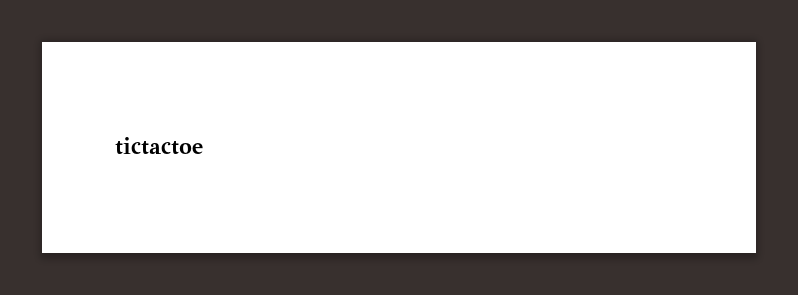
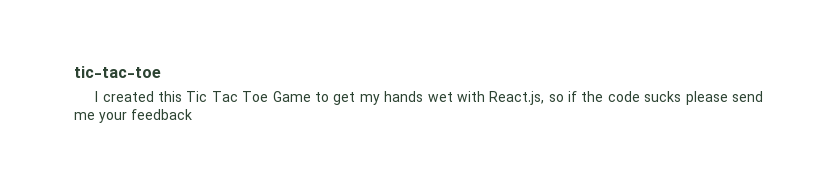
[115,137,203,155] tictactoe -> [74,66,161,78] [95,91,763,105] [74,109,192,123] tic-tac-toe // I created this Tic Tac Toe Game to get my hands wet with React.js, so if the code sucks please send me your feedback

